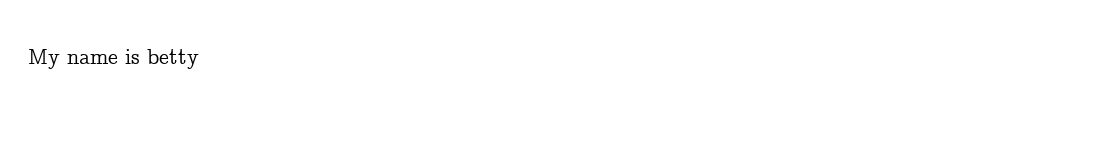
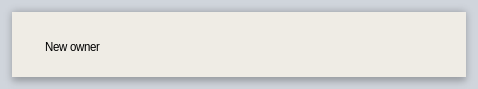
[28,49,199,69] My name is betty -> [45,42,101,51] New owner

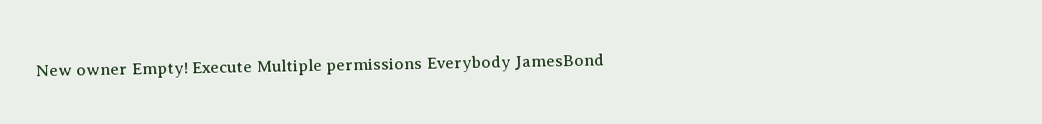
(101, 47) none -> [130,53,606,79] Empty! Execute Multiple permissions Everybody JamesBond

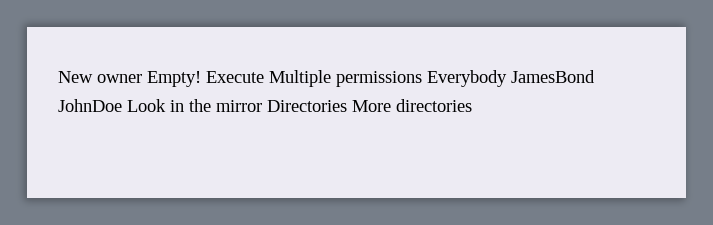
(606, 62) none -> [58,99,472,112] JohnDoe Look in the mirror Directories More directories

